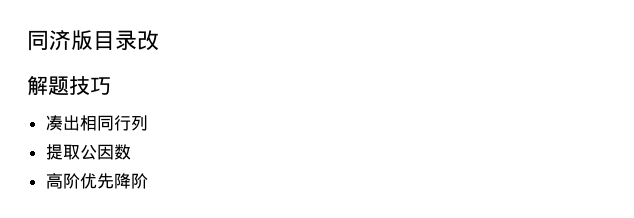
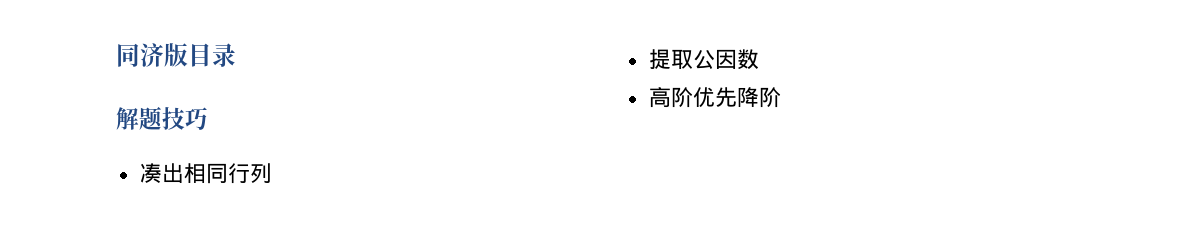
[137,30,159,51] 改 -> (236, 55) none

